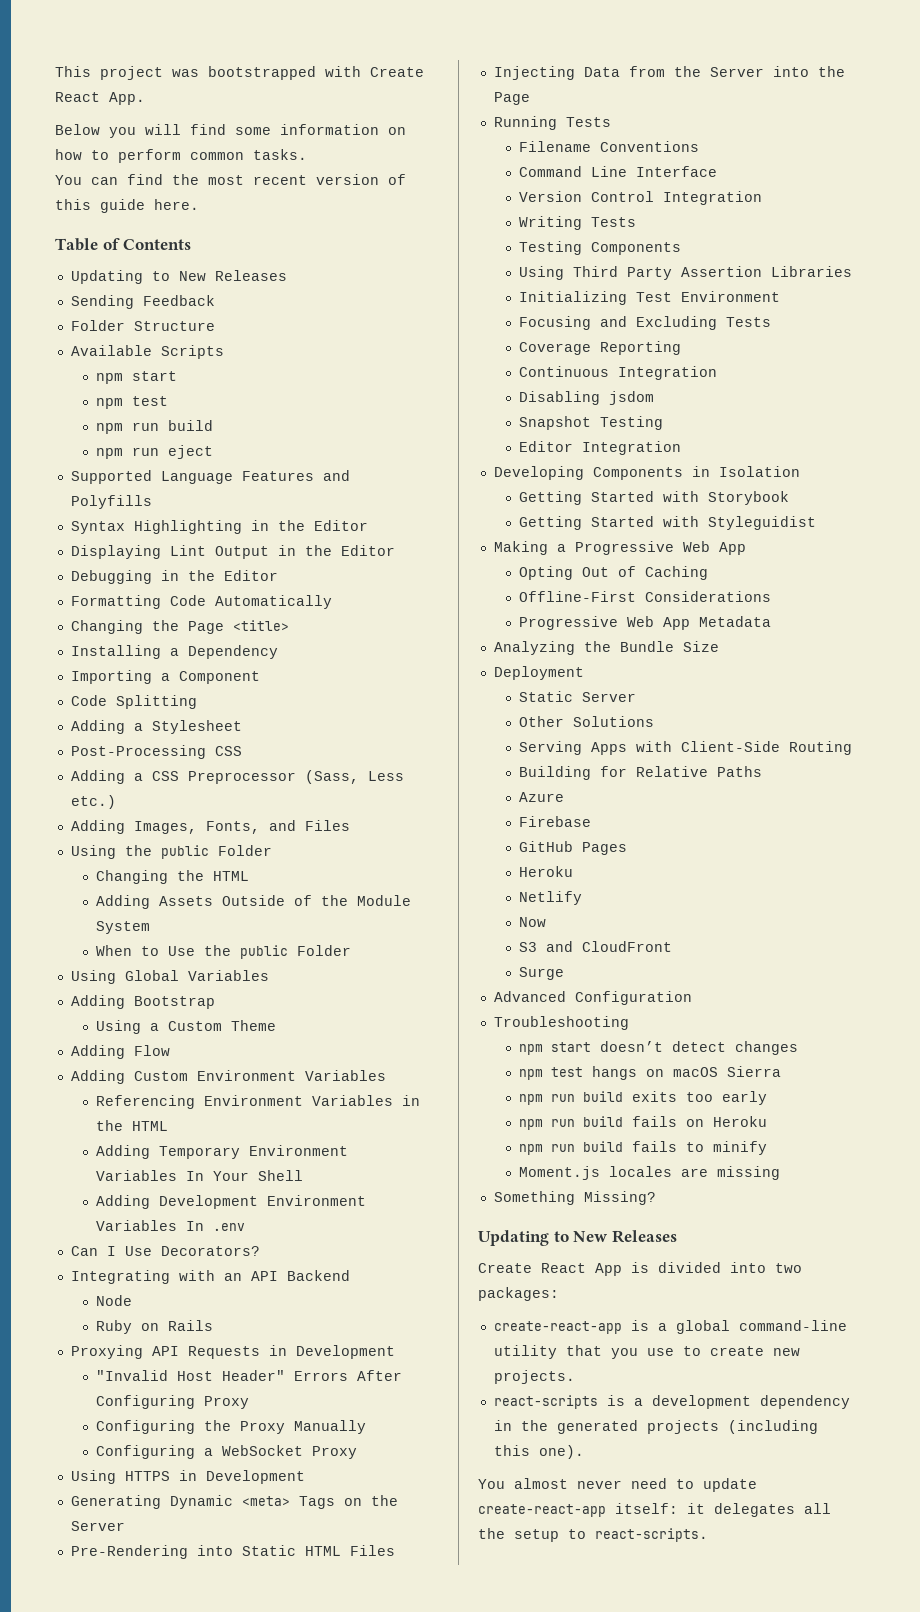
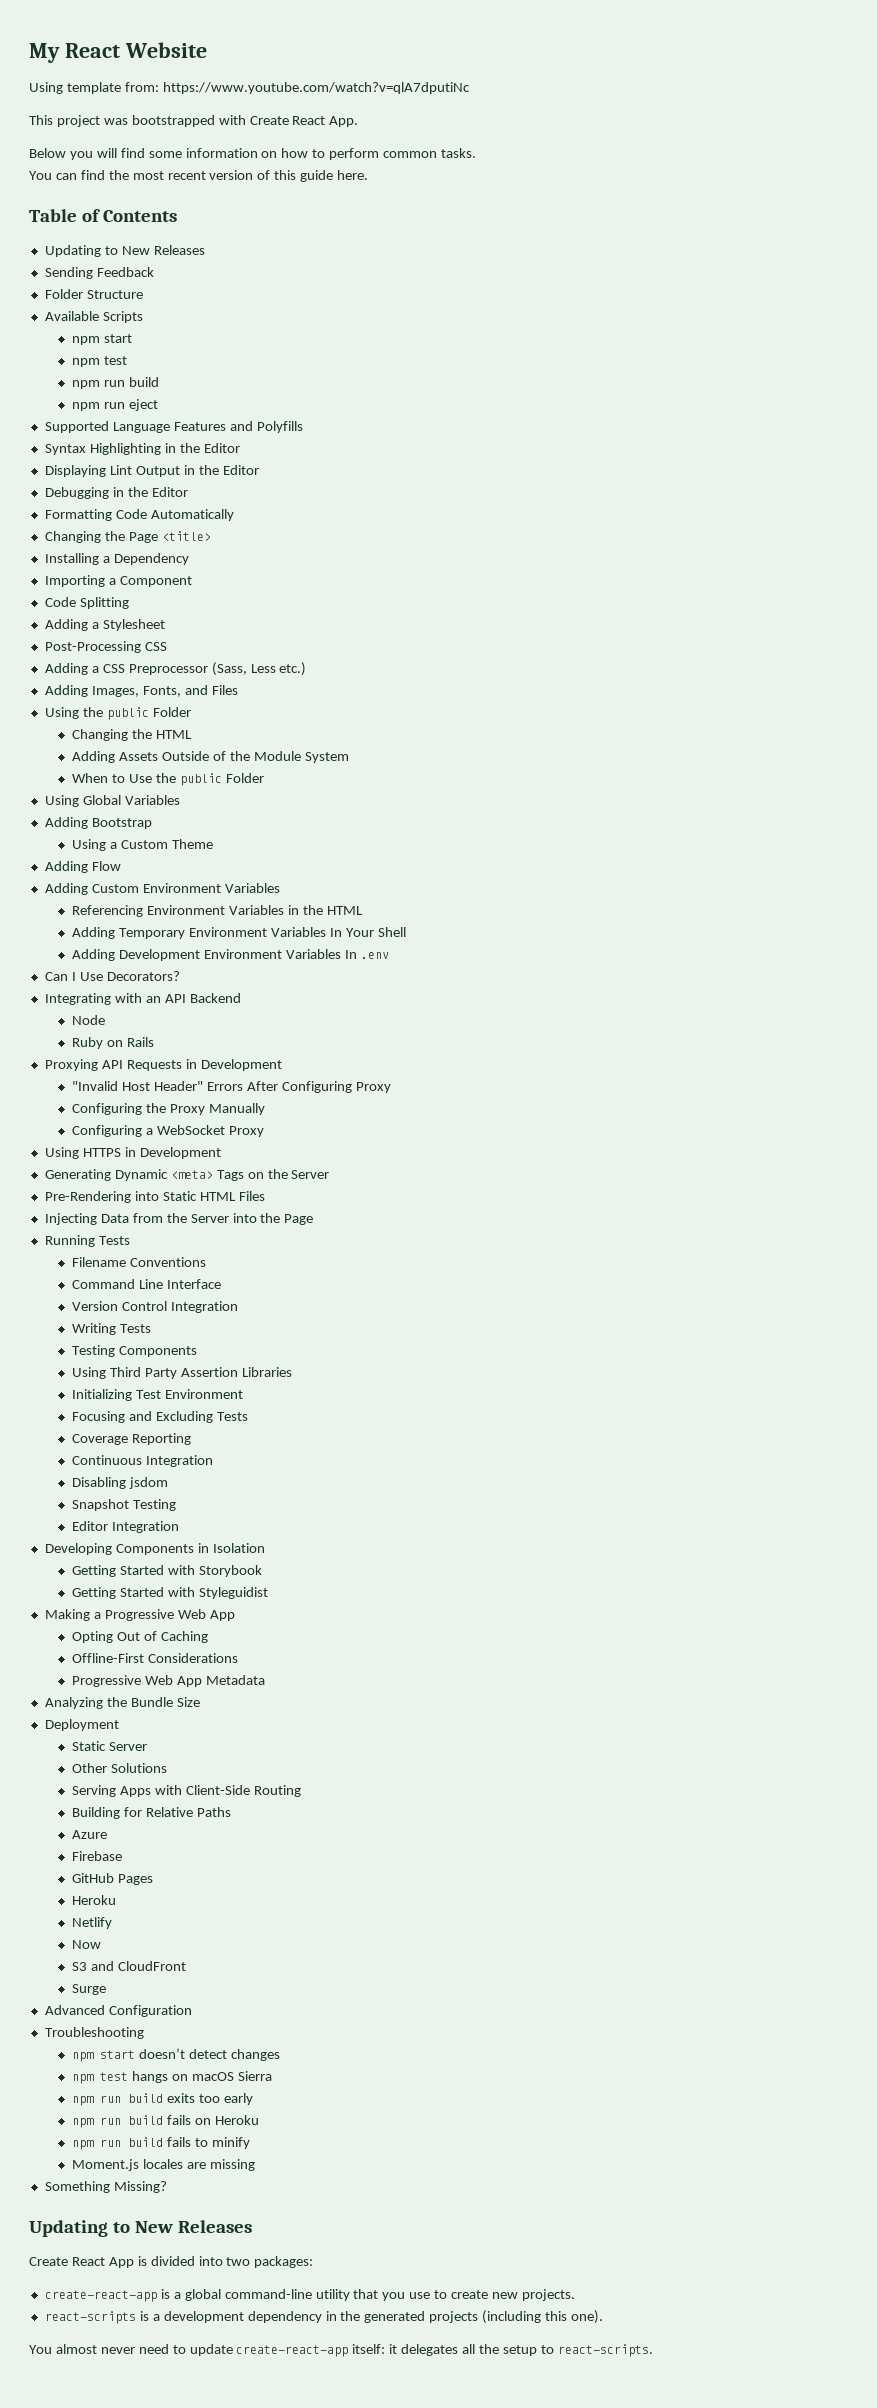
(55, 71) none -> [29,42,207,63] [29,82,470,94] My React Website // Using template from: https://www.youtube.com/watch?v=qlA7dputiNc //

